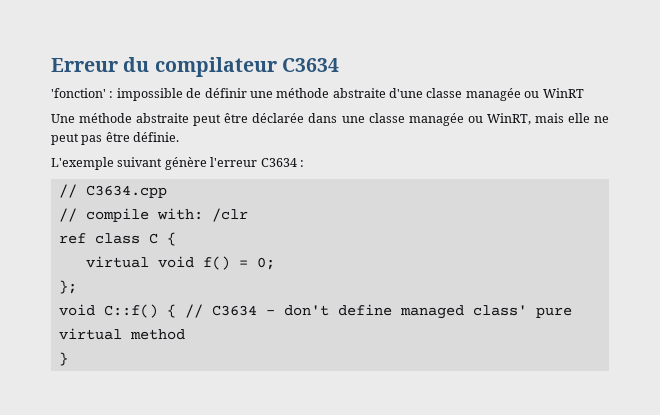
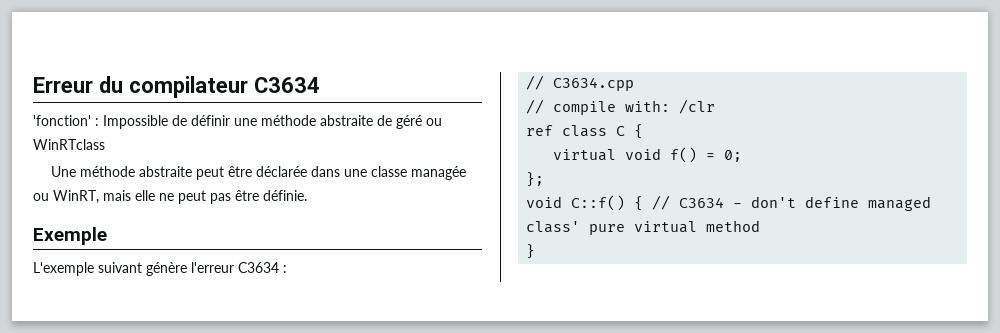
[116,88,183,101] impossible -> [103,115,168,129] Impossible
[389,88,584,101] d'une classe managée ou WinRT -> [377,115,442,129] [33,139,105,150] de géré ou WinRTclass
(180, 137) none -> [33,227,107,245] // Exemple

